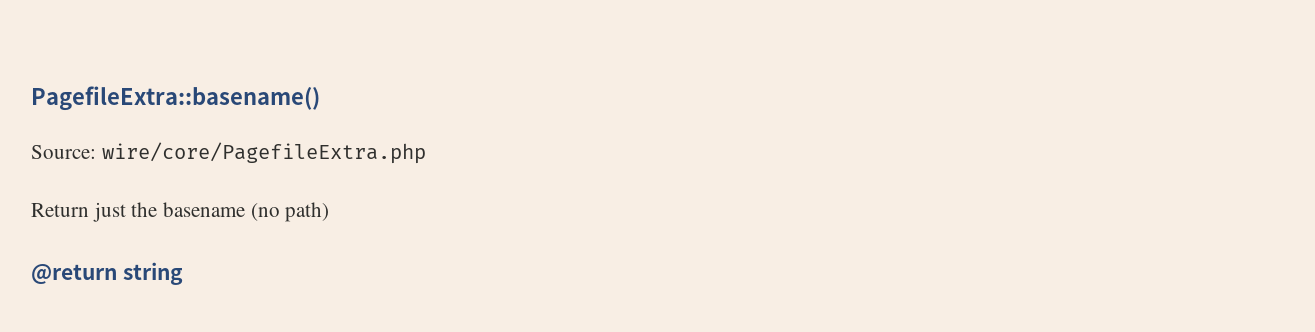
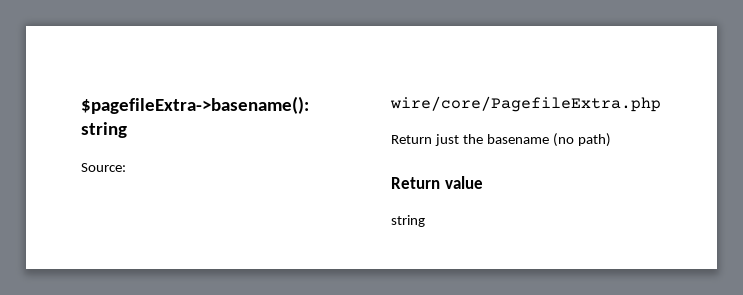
[31,86,320,111] PagefileExtra::basename() -> [81,96,309,114] [81,122,127,138] $pagefileExtra->basename(): string
[31,264,117,284] @return -> [391,176,483,189] Return value //

